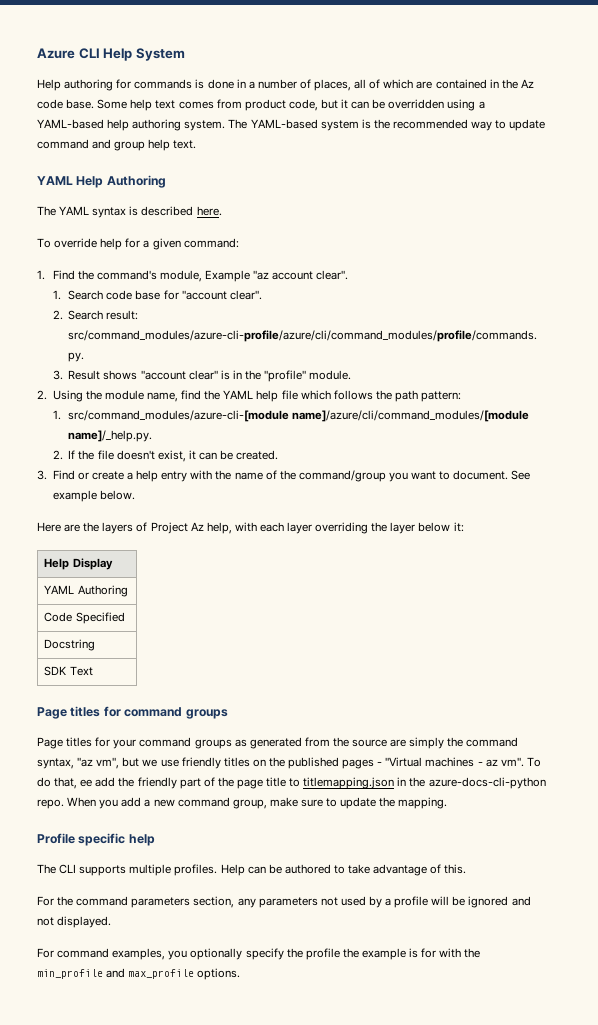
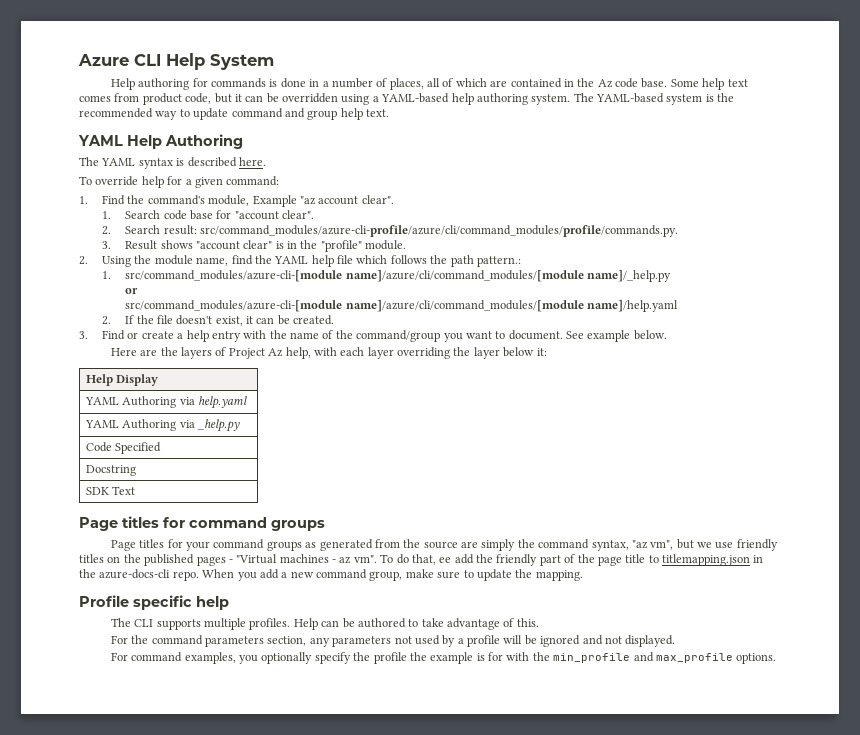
[421,391,462,402] pattern: -> [476,256,521,267] pattern.:
[68,430,153,442] name]/_help.py. -> [586,270,671,282] [125,288,139,294] [125,300,678,312] name]/_help.py // or // src/command_modules/azure-cli-[module name]/azure/cli/command_modules/[module name]/help.yaml
(128, 591) none -> [179,396,248,409] [84,419,241,432] via help.yaml // YAML Authoring via _help.py
[428,777,546,789] azure-docs-cli-python -> [99,569,171,579] azure-docs-cli

